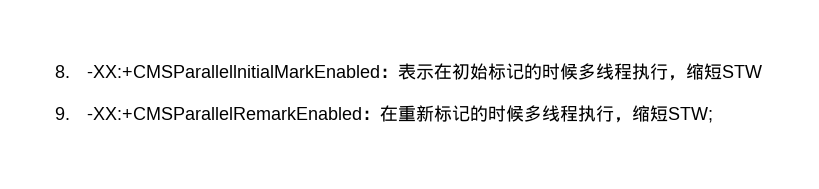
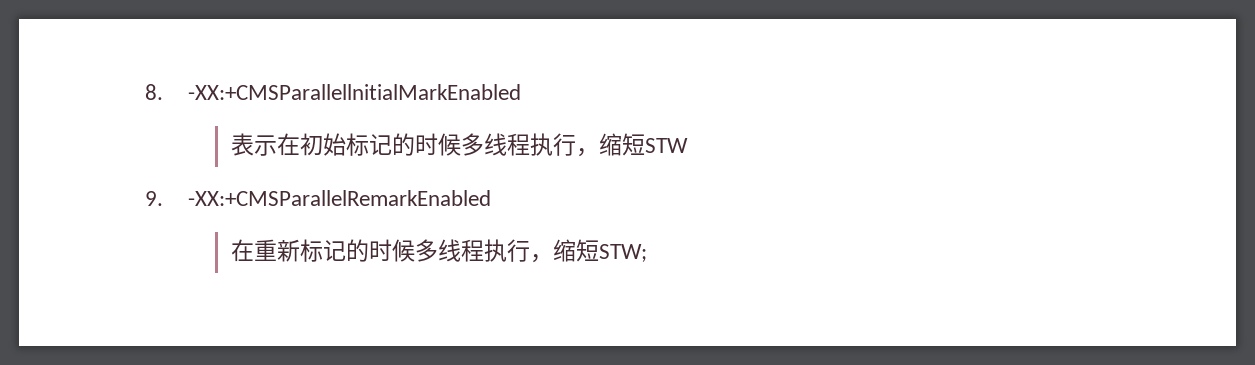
[379,68,398,78] ： -> (522, 92) //
[361,110,380,120] ： -> (492, 198) //

